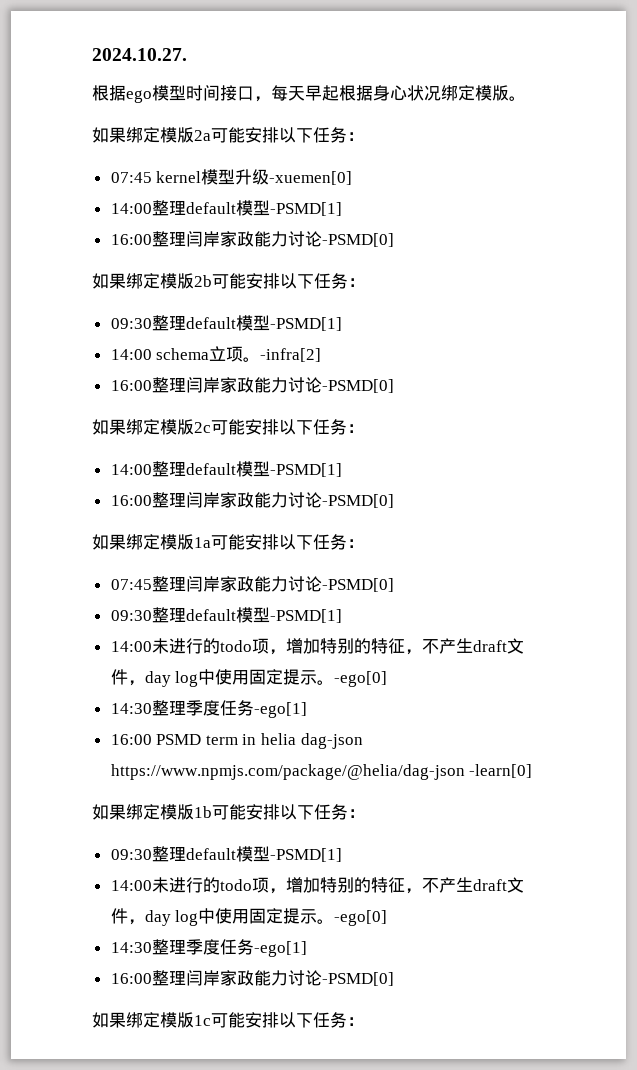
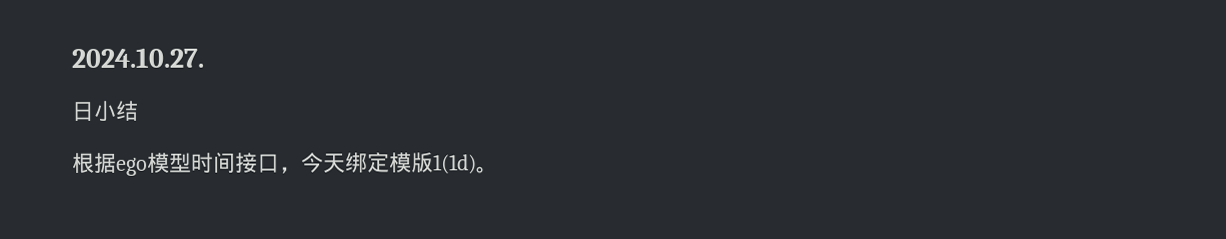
(187, 54) none -> [71,100,139,121] // 日小结
[271,85,526,101] [92,127,364,143] [110,169,353,185] [110,200,342,216] [110,231,394,247] [92,273,365,289] [110,315,342,331] [110,346,322,362] [110,377,394,393] [92,419,364,435] [110,461,342,477] [110,492,394,508] [92,534,364,550] [110,576,394,592] [110,607,342,623] [110,638,524,655] [110,669,388,687] [110,700,307,718] [110,733,363,749] [110,764,533,780] [92,804,365,820] [110,846,342,862] [110,877,524,894] [110,908,388,926] [110,939,307,957] [110,970,394,986] [92,1012,364,1028] 每天早起根据身心状况绑定模版。 // 如果绑定模版2a可能安排以下任务： // 07:45 kernel模型升级-xuemen[0] // 14:00整理default模型-PSMD[1] // 16:00整理闫岸家政能力讨论-PSMD[0] // 如果绑定模版2b可能安排以下任务： // 09:30整理default模型-PSMD[1] // 14:00 schema立项。-infra[2] // 16:00整理闫岸家政能力讨论-PSMD[0] // 如果绑定模版2c可能安排以下任务： // 14:00整理default模型-PSMD[1] // 16:00整理闫岸家政能力讨论-PSMD[0] // 如果绑定模版1a可能安排以下任务： // 07:45整理闫岸家政能力讨论-PSMD[0] // 09:30整理default模型-PSMD[1] // 14:00未进行的todo项，增加特别的特征，不产生draft文件，day log中使用固定提示。-ego[0] // 14:30整理季度任务-ego[1] // 16:00 PSMD term in helia dag-json https://www.npmjs.com/package/@helia/dag-json -learn[0] // 如果绑定模版1b可能安排以下任务： // 09:30整理default模型-PSMD[1] // 14:00未进行的todo项，增加特别的特征，不产生draft文件，day log中使用固定提示。-ego[0] // 14:30整理季度任务-ego[1] // 16:00整理闫岸家政能力讨论-PSMD[0] // 如果绑定模版1c可能安排以下任务： -> [301,152,499,175] 今天绑定模版1(1d)。

